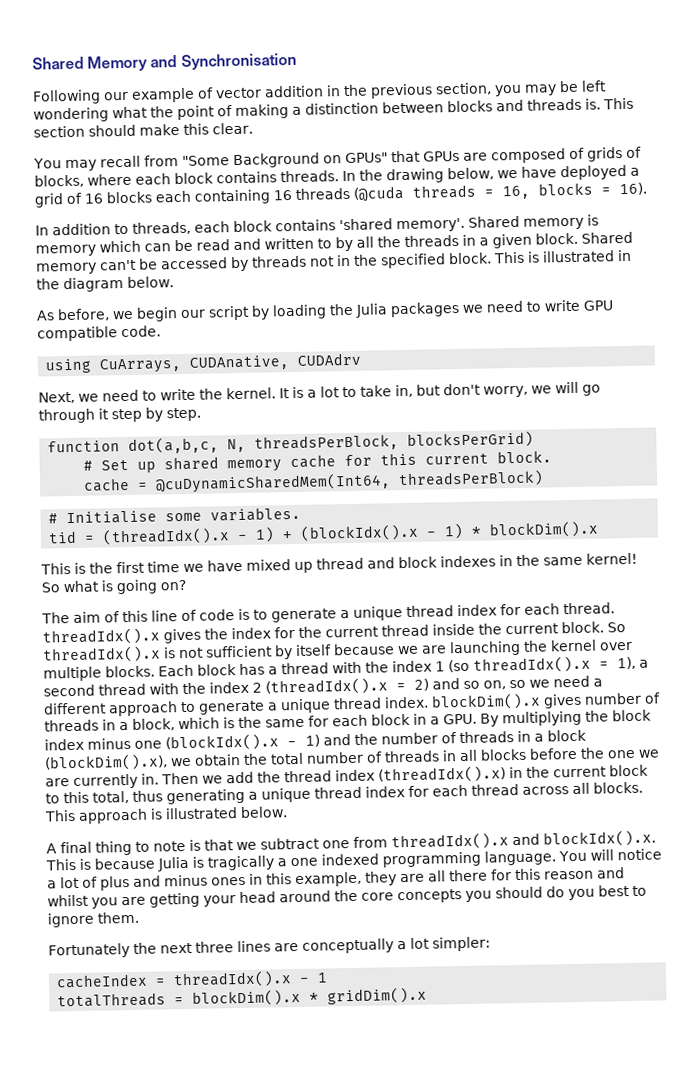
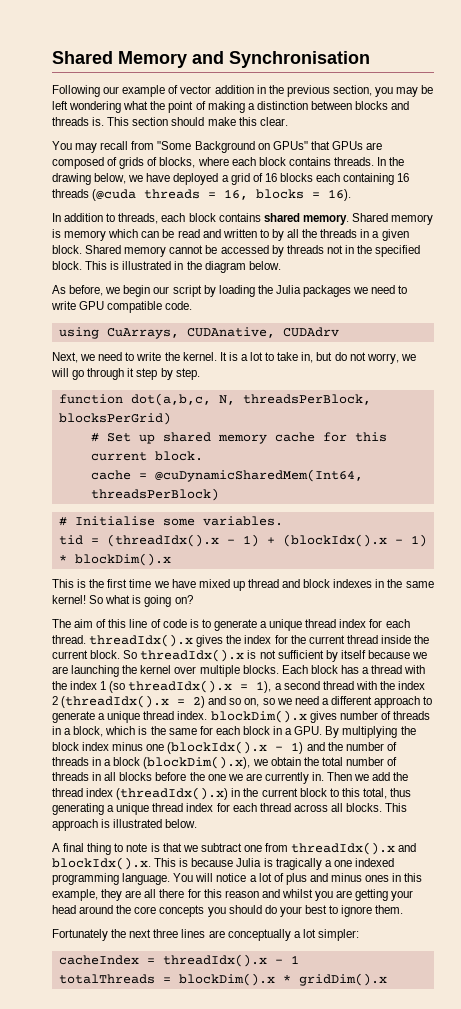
[339,217,465,233] 'shared memory'. -> [263,213,349,225] shared memory.
[100,259,137,271] can't -> [169,245,204,254] cannot
[443,383,481,396] don't -> [334,352,366,361] do not
[568,888,595,901] you -> [279,906,302,917] your

